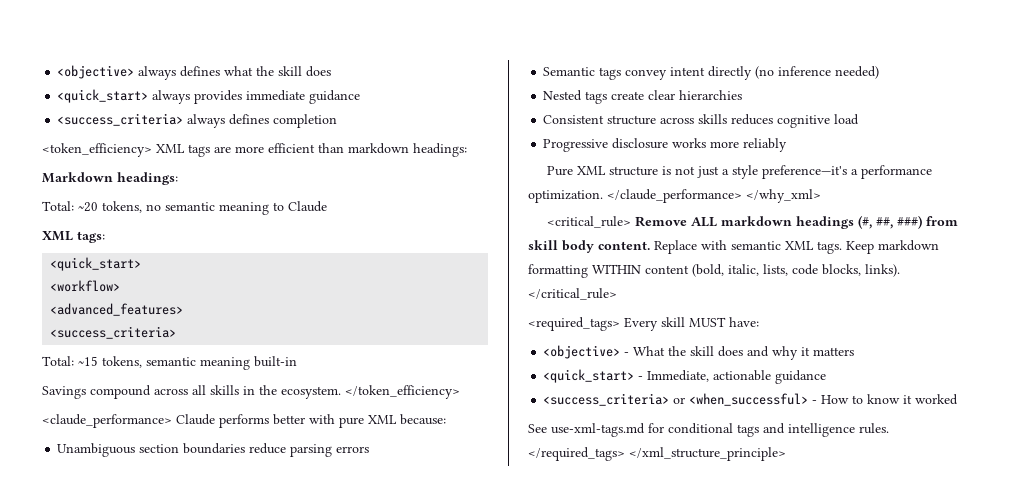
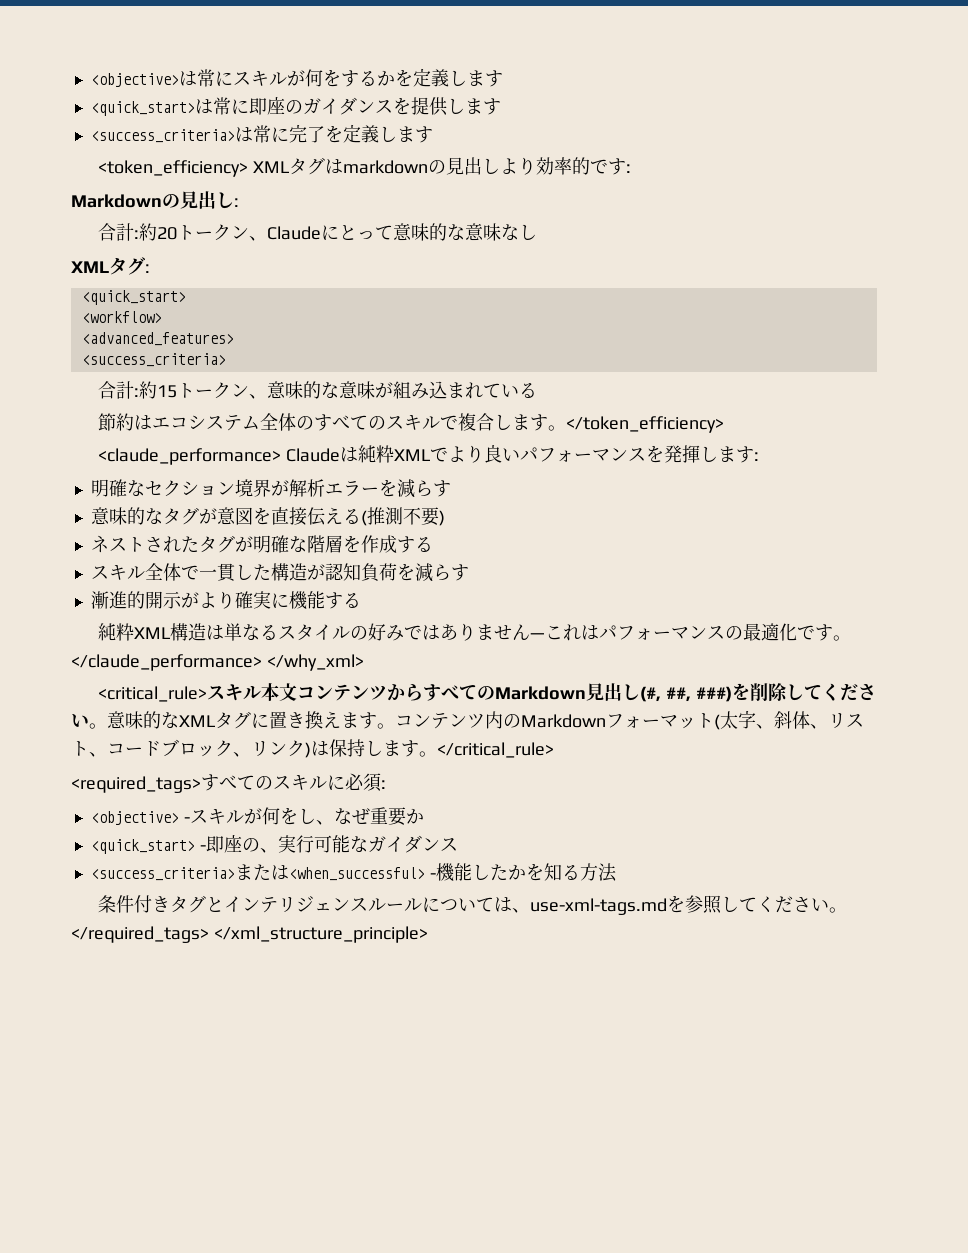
[57,65,332,80] [57,89,361,104] [57,113,338,128] [42,143,467,157] [42,172,178,185] [42,201,327,215] [42,231,105,243] <objective> always defines what the skill does // <quick_start> always provides immediate guidance // <success_criteria> always defines completion // <token_efficiency> XML tags are more efficient than markdown headings: // Markdown headings: // Total: ~20 tokens, no semantic meaning to Claude // XML tags: -> [90,68,503,87] [90,97,501,116] [90,124,433,143] [97,157,631,177] [71,191,239,209] [97,223,537,241] [71,257,150,275] <objective>は常にスキルが何をするかを定義します // <quick_start>は常に即座のガイダンスを提供します // <success_criteria>は常に完了を定義します // <token_efficiency> XMLタグはmarkdownの見出しより効率的です: // Markdownの見出し: // 合計:約20トークン、Claudeにとって意味的な意味なし // XMLタグ:
[42,356,297,370] [42,385,460,399] [42,414,446,428] [57,443,370,457] [543,66,880,80] [543,90,743,104] [543,114,860,128] [543,138,788,152] [546,165,932,179] [528,189,821,203] [546,215,958,229] [528,240,939,254] [528,264,900,278] [528,288,617,300] [528,317,759,331] [543,345,855,360] [543,369,827,384] [543,393,686,406] Total: ~15 tokens, semantic meaning built-in // Savings compound across all skills in the ecosystem. </token_efficiency> // <claude_performance> Claude performs better with pure XML because: // Unambiguous section boundaries reduce parsing errors // Semantic tags convey intent directly (no inference needed) // Nested tags create clear hierarchies // Consistent structure across skills reduces cognitive load // Progressive disclosure works more reliably // Pure XML structure is not just a style preference—it's a performance optimization. </claude_performance> </why_xml> // <critical_rule> Remove ALL markdown headings (#, ##, ###) from skill body content. Replace with semantic XML tags. Keep markdown formatting WITHIN content (bold, italic, lists, code blocks, links). </critical_rule> // <required_tags> Every skill MUST have: // <objective> - What the skill does and why it matters // <quick_start> - Immediate, actionable guidance // <success_criteria> or -> [97,381,537,399] [97,413,724,433] [97,445,759,465] [90,479,451,498] [90,507,445,526] [90,535,433,553] [90,563,469,582] [90,591,361,610] [97,623,851,641] [71,654,364,671] [97,683,876,702] [71,710,864,730] [71,739,554,758] [71,773,386,793] [90,807,424,826] [90,835,458,854] [90,864,289,881] 合計:約15トークン、意味的な意味が組み込まれている // 節約はエコシステム全体のすべてのスキルで複合します。</token_efficiency> // <claude_performance> Claudeは純粋XMLでより良いパフォーマンスを発揮します: // 明確なセクション境界が解析エラーを減らす // 意味的なタグが意図を直接伝える(推測不要) // ネストされたタグが明確な階層を作成する // スキル全体で一貫した構造が認知負荷を減らす // 漸進的開示がより確実に機能する // 純粋XML構造は単なるスタイルの好みではありません—これはパフォーマンスの最適化です。</claude_performance> </why_xml> // <critical_rule>スキル本文コンテンツからすべてのMarkdown見出し(#, ##, ###)を削除してください。意味的なXMLタグに置き換えます。コンテンツ内のMarkdownフォーマット(太字、斜体、リスト、コードブロック、リンク)は保持します。</critical_rule> // <required_tags>すべてのスキルに必須: // <objective> -スキルが何をし、なぜ重要か // <quick_start> -即座の、実行可能なガイダンス // <success_criteria>または
[821,394,959,405] [528,423,889,437] How to know it worked // See use-xml-tags.md for conditional tags and intelligence rules. -> [435,863,617,882] [97,895,847,915] 機能したかを知る方法 // 条件付きタグとインテリジェンスルールについては、use-xml-tags.mdを参照してください。

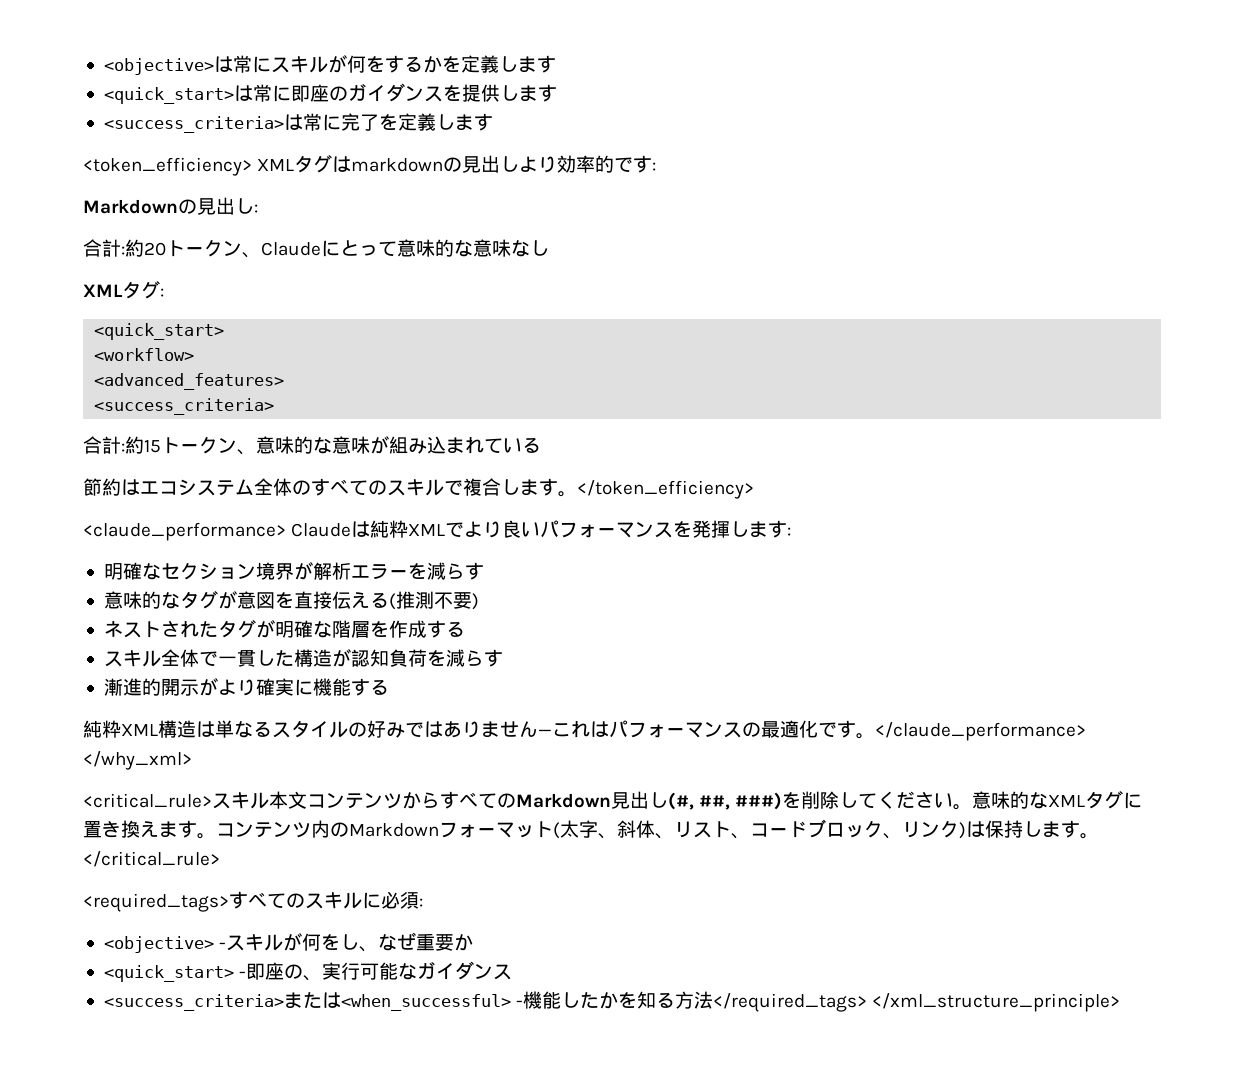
[97,895,847,915] // 条件付きタグとインテリジェンスルールについては、use-xml-tags.mdを参照してください。 -> (714, 1000) none

